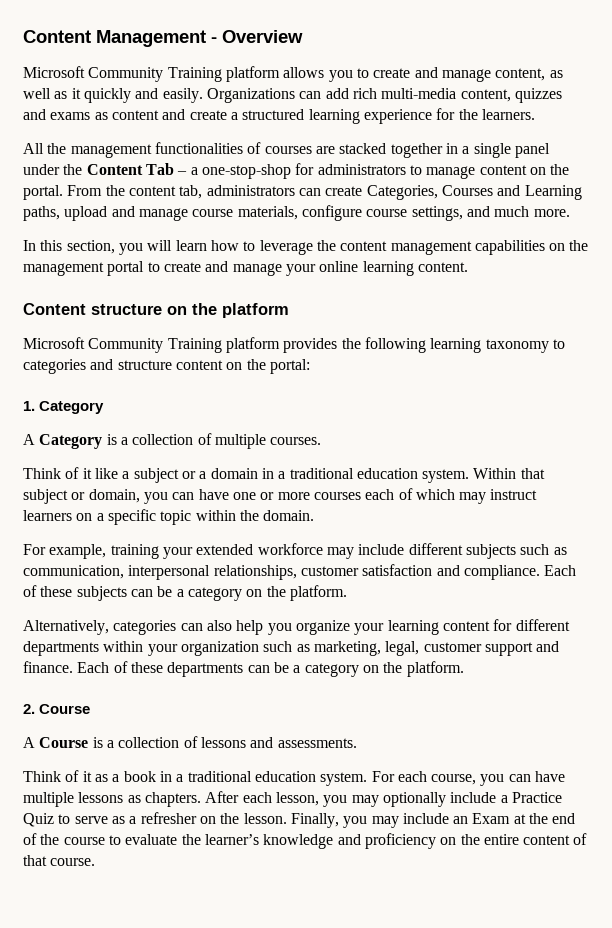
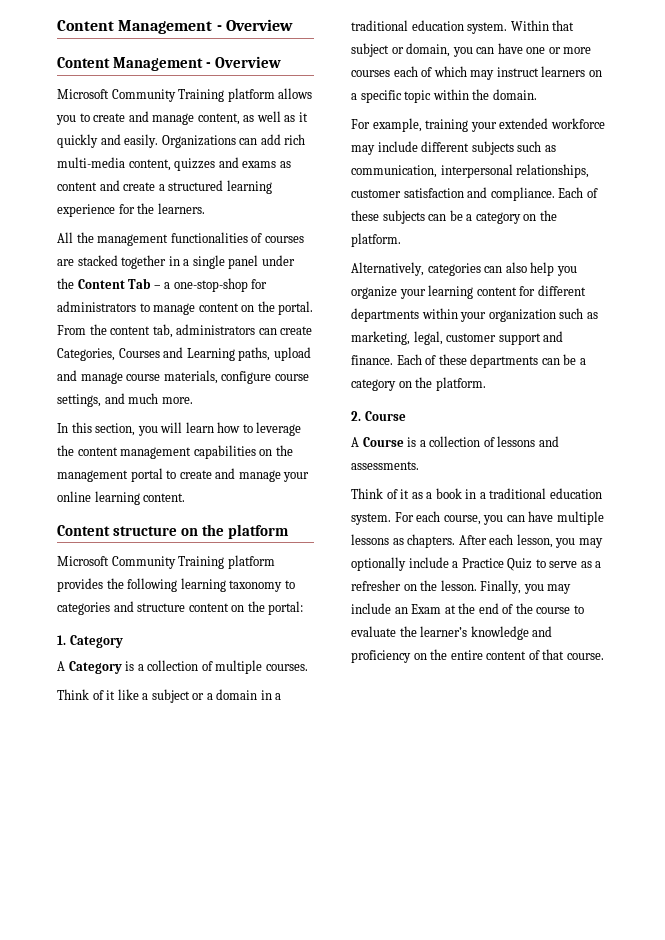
[23,30,303,47] Content Management - Overview -> [57,19,293,34] [57,56,282,71] Content Management - Overview // Content Management - Overview

